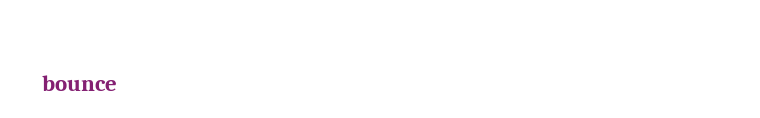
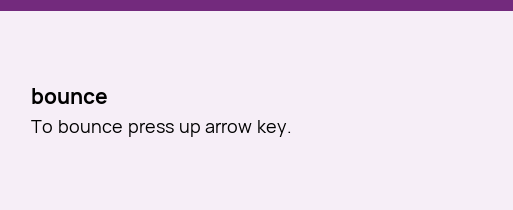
[42,75,117,91] bounce -> [31,88,108,104] [31,120,293,137] bounce // To bounce press up arrow key.

